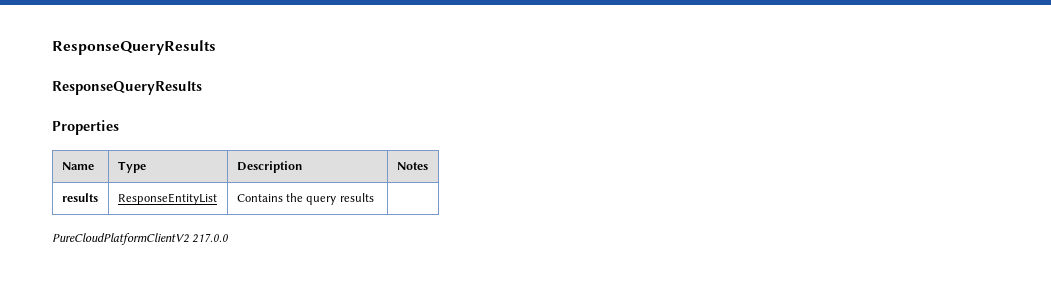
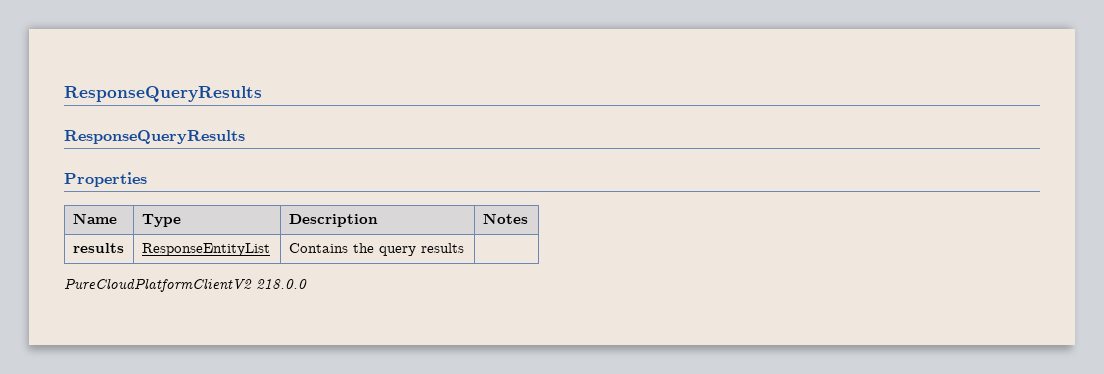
[192,233,229,243] 217.0.0 -> [256,279,307,289] 218.0.0

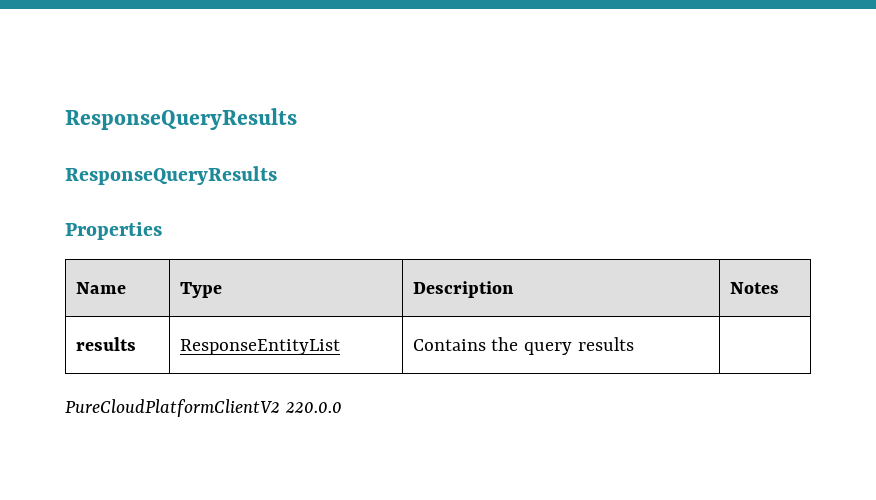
[256,279,307,289] 218.0.0 -> [284,402,342,413] 220.0.0

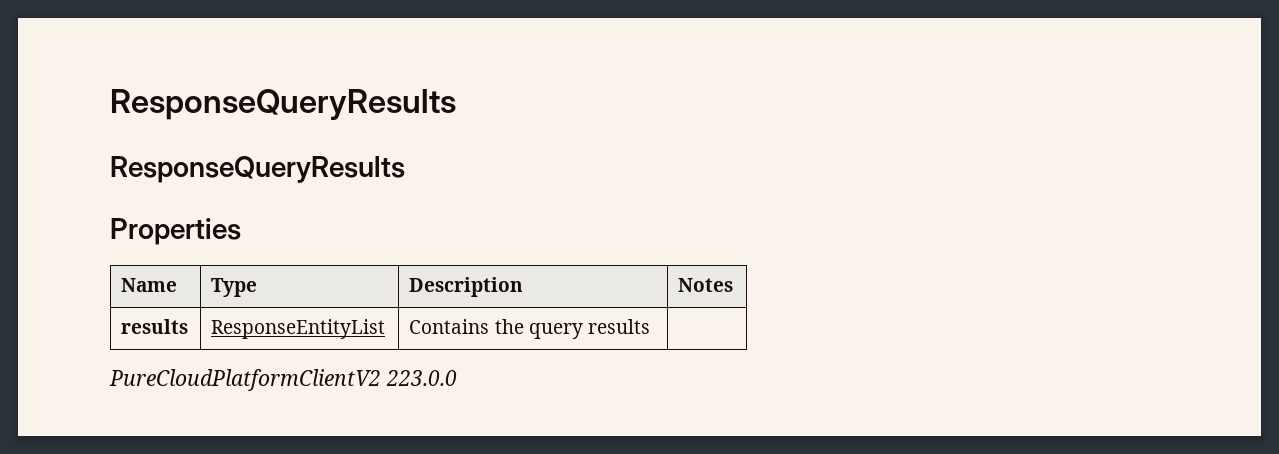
[284,402,342,413] 220.0.0 -> [385,370,457,386] 223.0.0

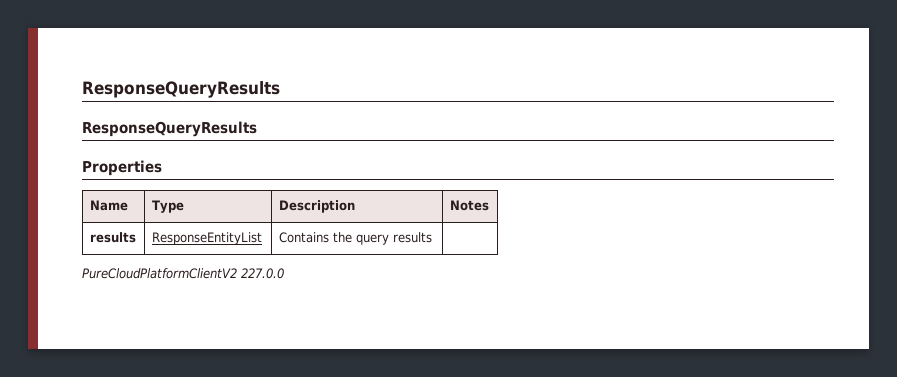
[385,370,457,386] 223.0.0 -> [241,268,284,279] 227.0.0

